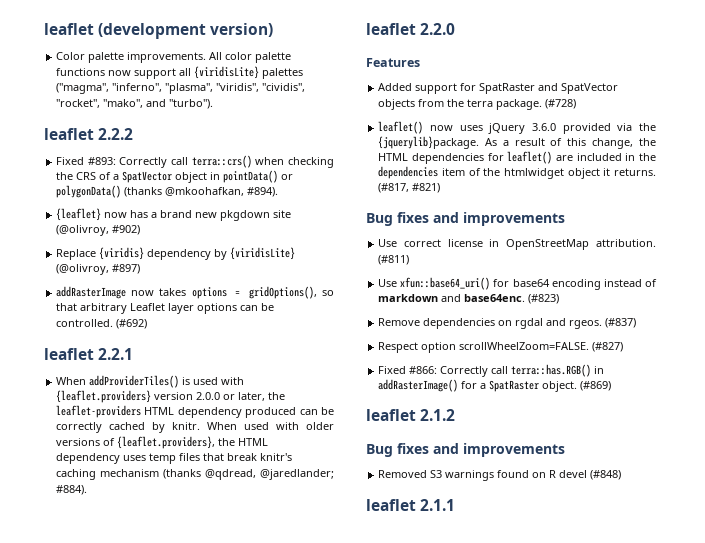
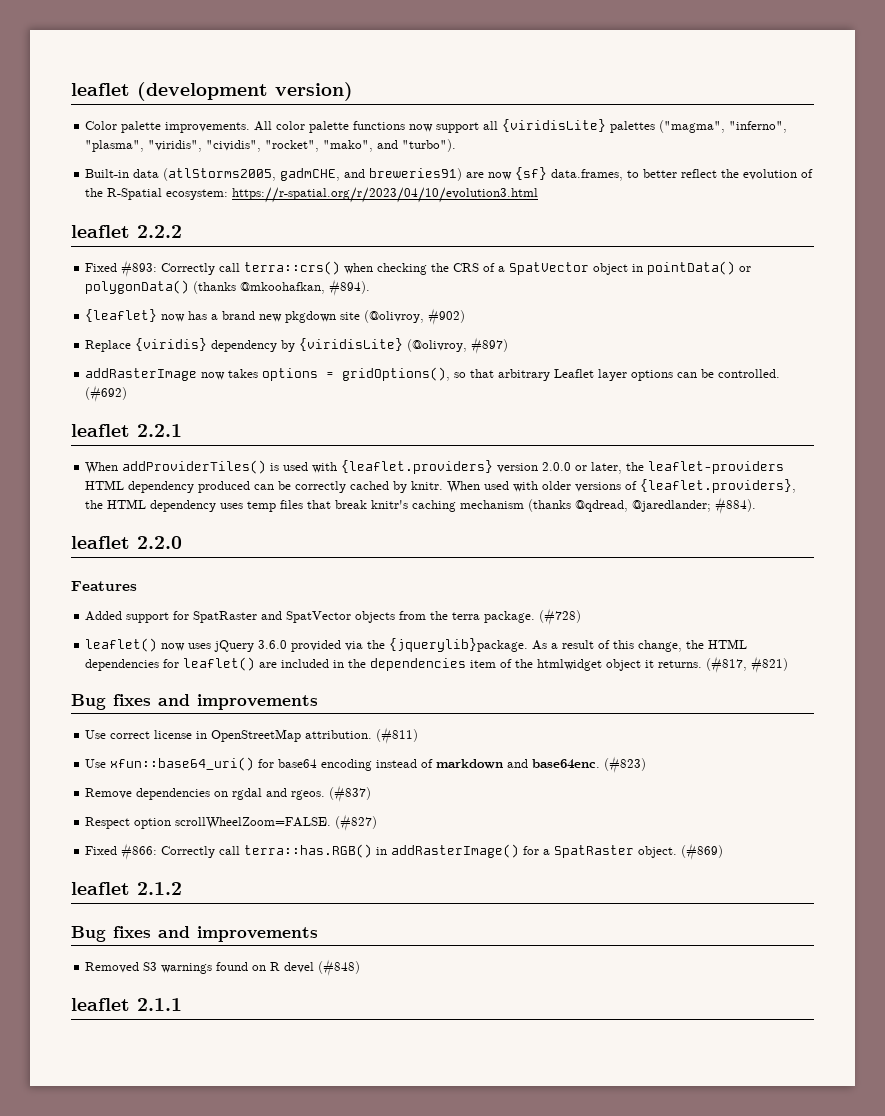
(214, 104) none -> [85,167,814,181] [85,187,539,203] // Built-in data (atlStorms2005, gadmCHE, and breweries91) are now {sf} data.frames, to better reflect the evolution of the R-Spatial ecosystem: https://r-spatial.org/r/2023/04/10/evolution3.html

